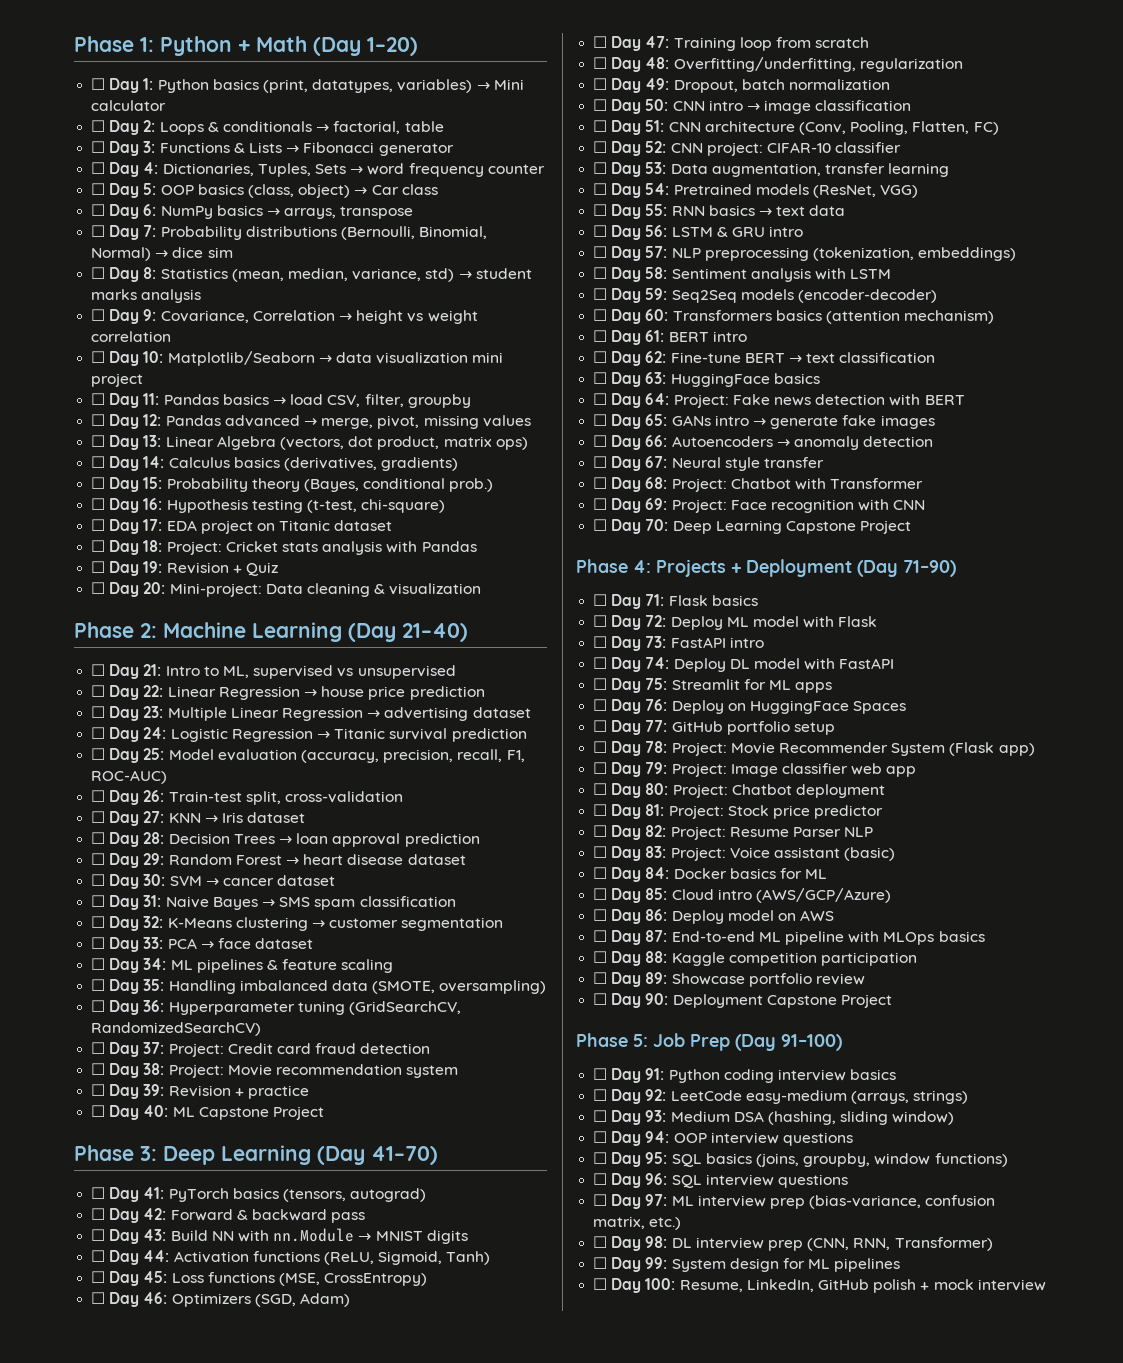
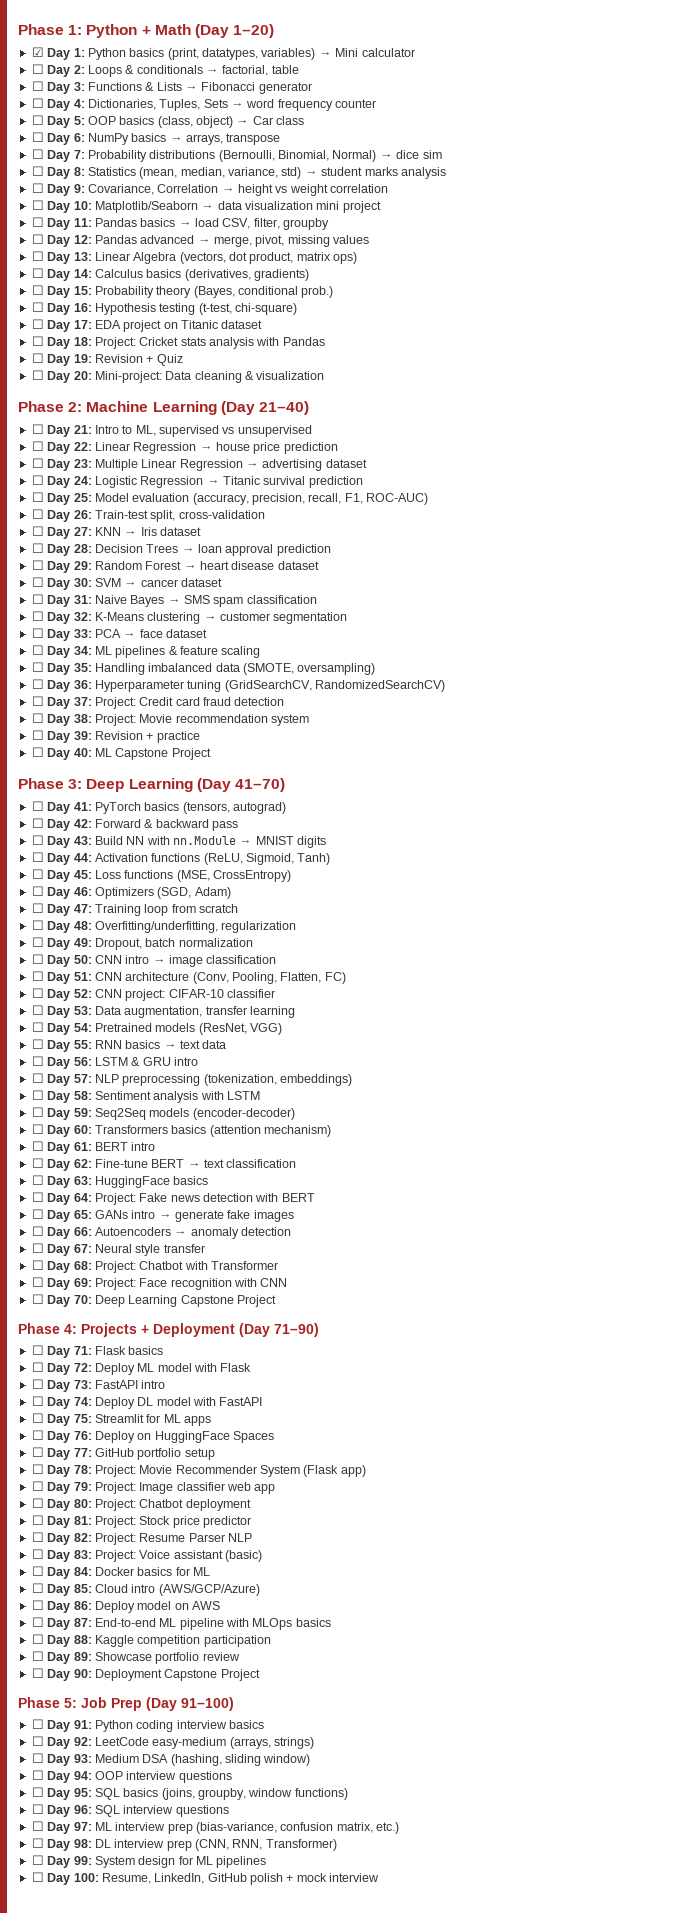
[91,78,106,90] ☐ -> [31,47,44,57] ☑

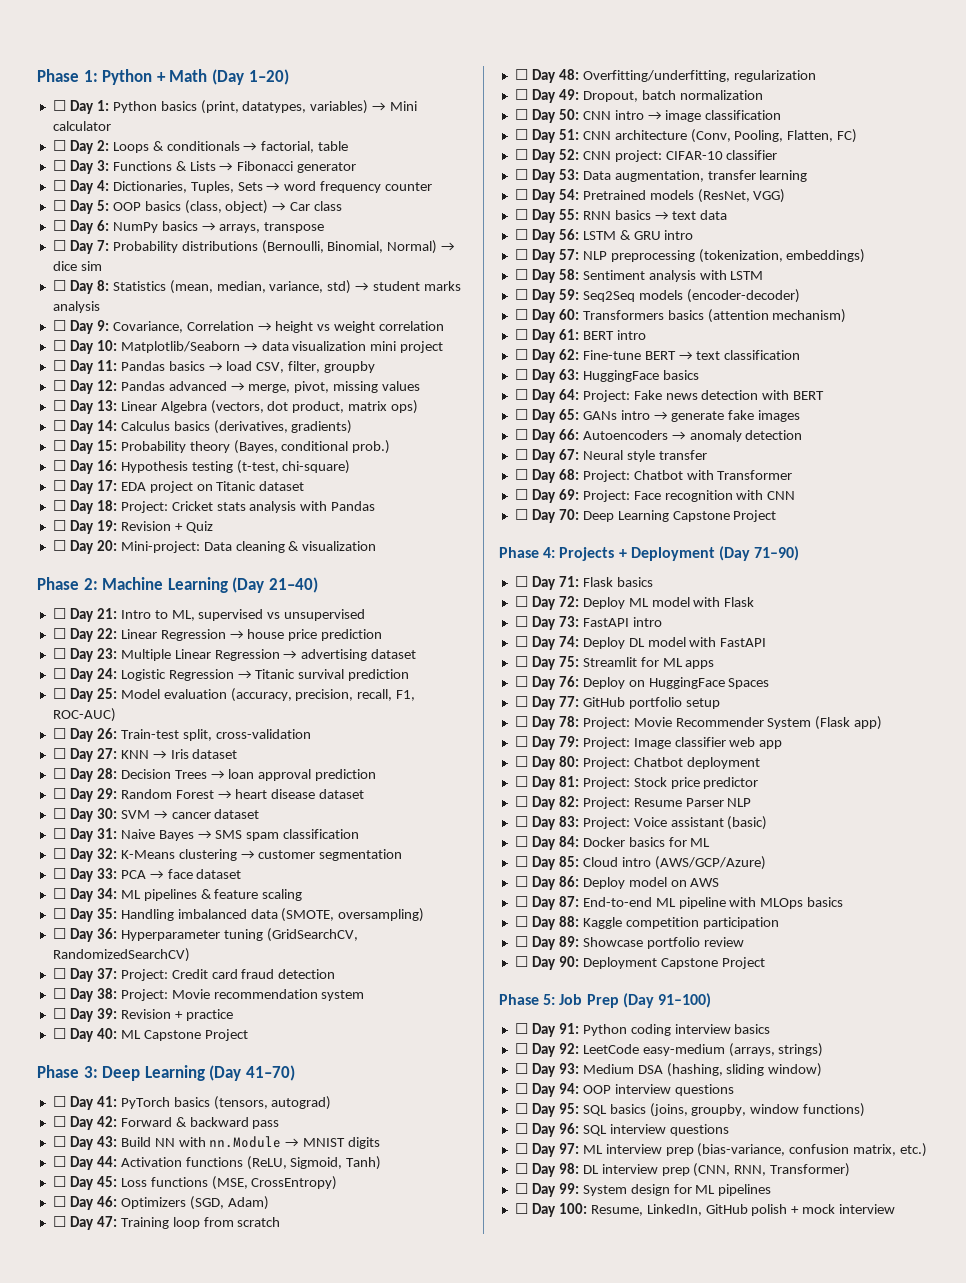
[31,47,44,57] ☑ -> [52,100,66,111] ☐

